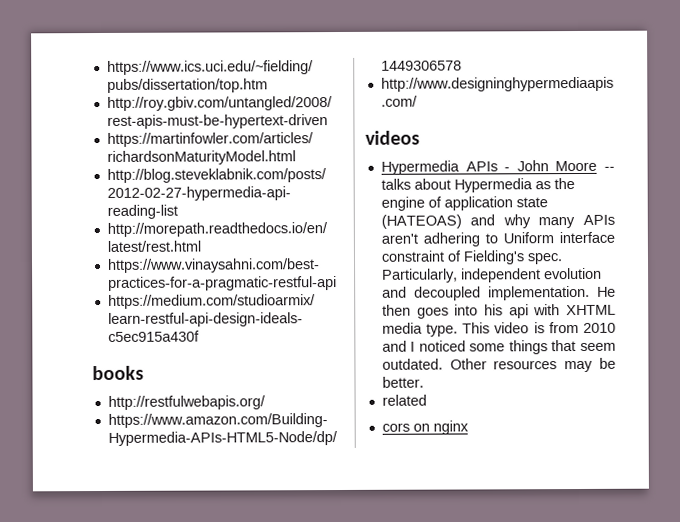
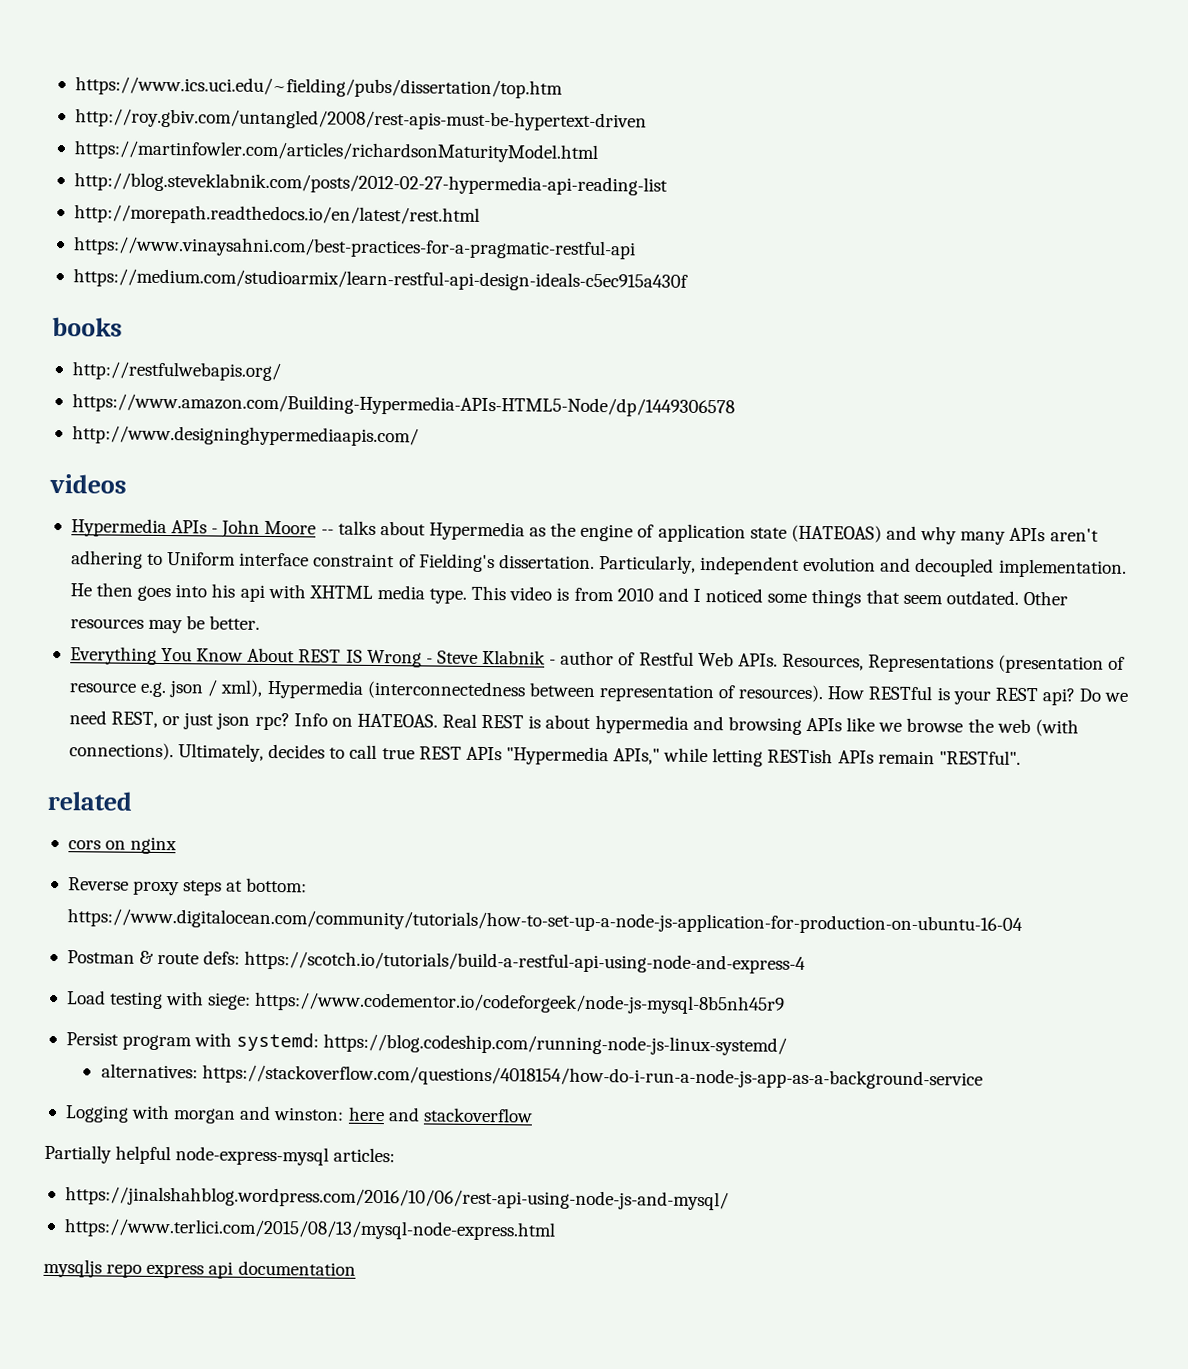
[526,253,563,265] spec. -> [498,554,595,569] dissertation.
[381,394,427,406] [381,420,469,435] related // cors on nginx -> [69,646,1126,674] [68,679,1129,706] [68,710,1079,737] [68,742,1021,767] [47,790,132,811] [67,836,178,855] [67,877,308,896] [66,908,1023,935] [66,950,807,974] [66,990,786,1015] [65,1032,788,1056] [100,1063,983,1090] [64,1104,533,1124] [44,1144,396,1166] [64,1186,729,1211] [63,1218,556,1241] [43,1258,356,1279] Everything You Know About REST IS Wrong - Steve Klabnik - author of Restful Web APIs. Resources, Representations (presentation of resource e.g. json / xml), Hypermedia (interconnectedness between representation of resources). How RESTful is your REST api? Do we need REST, or just json rpc? Info on HATEOAS. Real REST is about hypermedia and browsing APIs like we browse the web (with connections). Ultimately, decides to call true REST APIs "Hypermedia APIs," while letting RESTish APIs remain "RESTful". // related // cors on nginx // Reverse proxy steps at bottom: https://www.digitalocean.com/community/tutorials/how-to-set-up-a-node-js-application-for-production-on-ubuntu-16-04 // Postman & route defs: https://scotch.io/tutorials/build-a-restful-api-using-node-and-express-4 // Load testing with siege: https://www.codementor.io/codeforgeek/node-js-mysql-8b5nh45r9 // Persist program with systemd: https://blog.codeship.com/running-node-js-linux-systemd/ // alternatives: https://stackoverflow.com/questions/4018154/how-do-i-run-a-node-js-app-as-a-background-service // Logging with morgan and winston: here and stackoverflow // Partially helpful node-express-mysql articles: // https://jinalshahblog.wordpress.com/2016/10/06/rest-api-using-node-js-and-mysql/ // https://www.terlici.com/2015/08/13/mysql-node-express.html // mysqljs repo express api documentation

